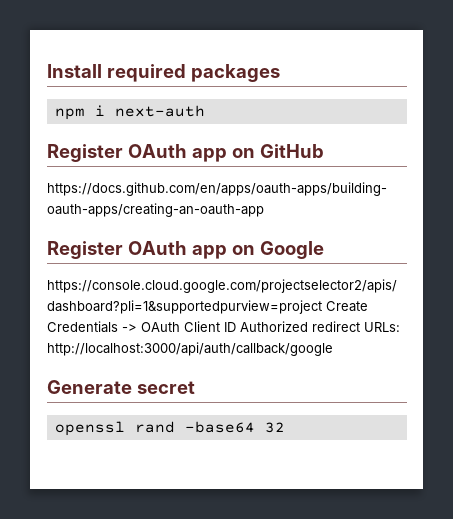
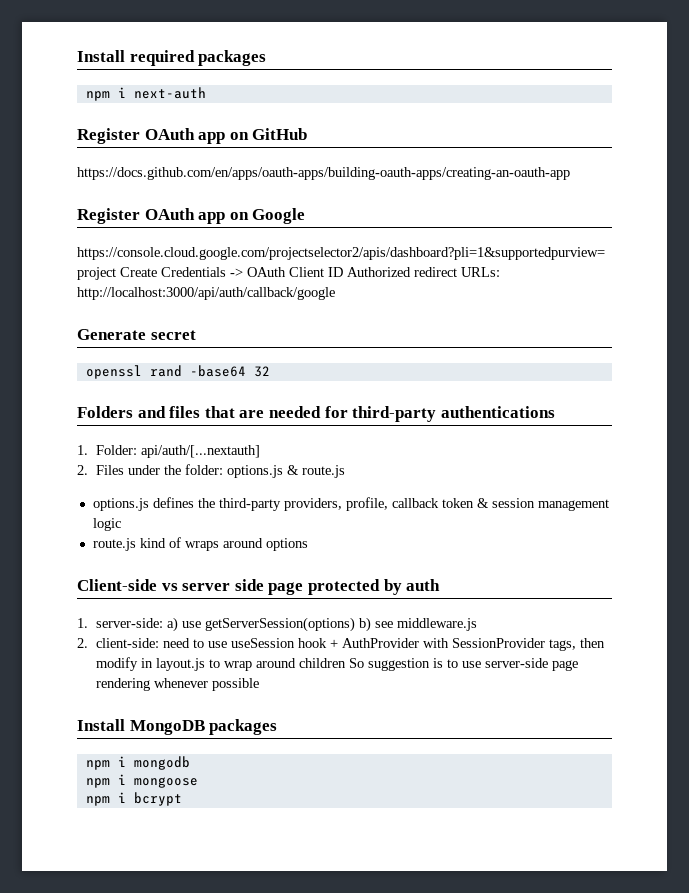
(285, 427) none -> [77,406,555,422] [77,445,260,458] [77,464,345,478] [92,497,609,511] [92,518,121,531] [92,537,308,551] [77,579,441,595] [77,617,477,632] [77,638,605,651] [95,657,578,671] [95,678,259,691] [77,719,278,735] [85,756,190,770] [85,774,198,788] [85,792,182,806] // Folders and files that are needed for third-party authentications // 1. Folder: api/auth/[...nextauth] // 2. Files under the folder: options.js & route.js // options.js defines the third-party providers, profile, callback token & session management logic // route.js kind of wraps around options // Client-side vs server side page protected by auth // 1. server-side: a) use getServerSession(options) b) see middleware.js // 2. client-side: need to use useSession hook + AuthProvider with SessionProvider tags, then modify in layout.js to wrap around children So suggestion is to use server-side page rendering whenever possible // Install MongoDB packages // npm i mongodb // npm i mongoose // npm i bcrypt

